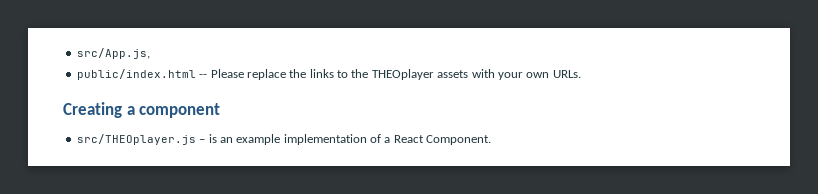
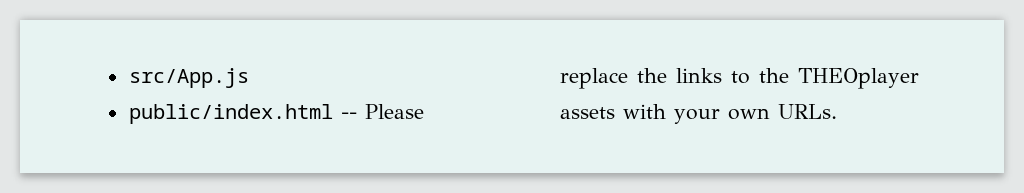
[76,48,150,59] src/App.js, -> [128,68,249,88] src/App.js
[63,102,221,118] [76,134,492,145] // Creating a component // src/THEOplayer.js – is an example implementation of a React Component. -> (837, 111) none

